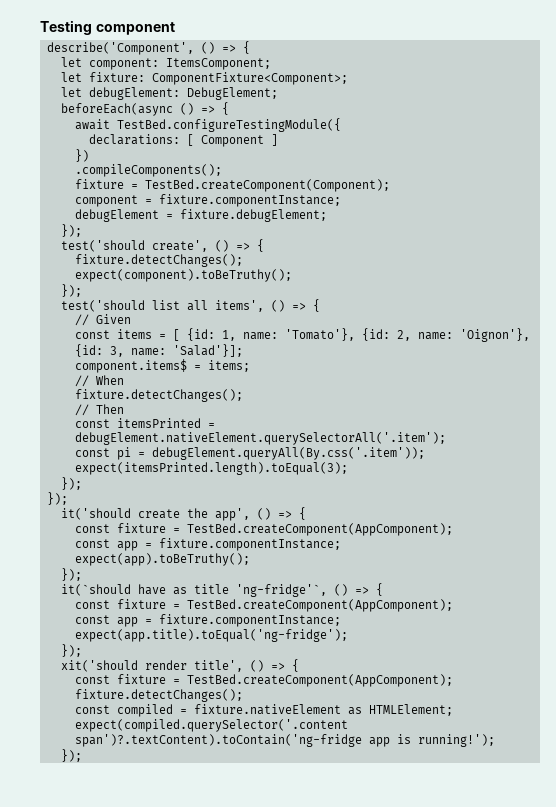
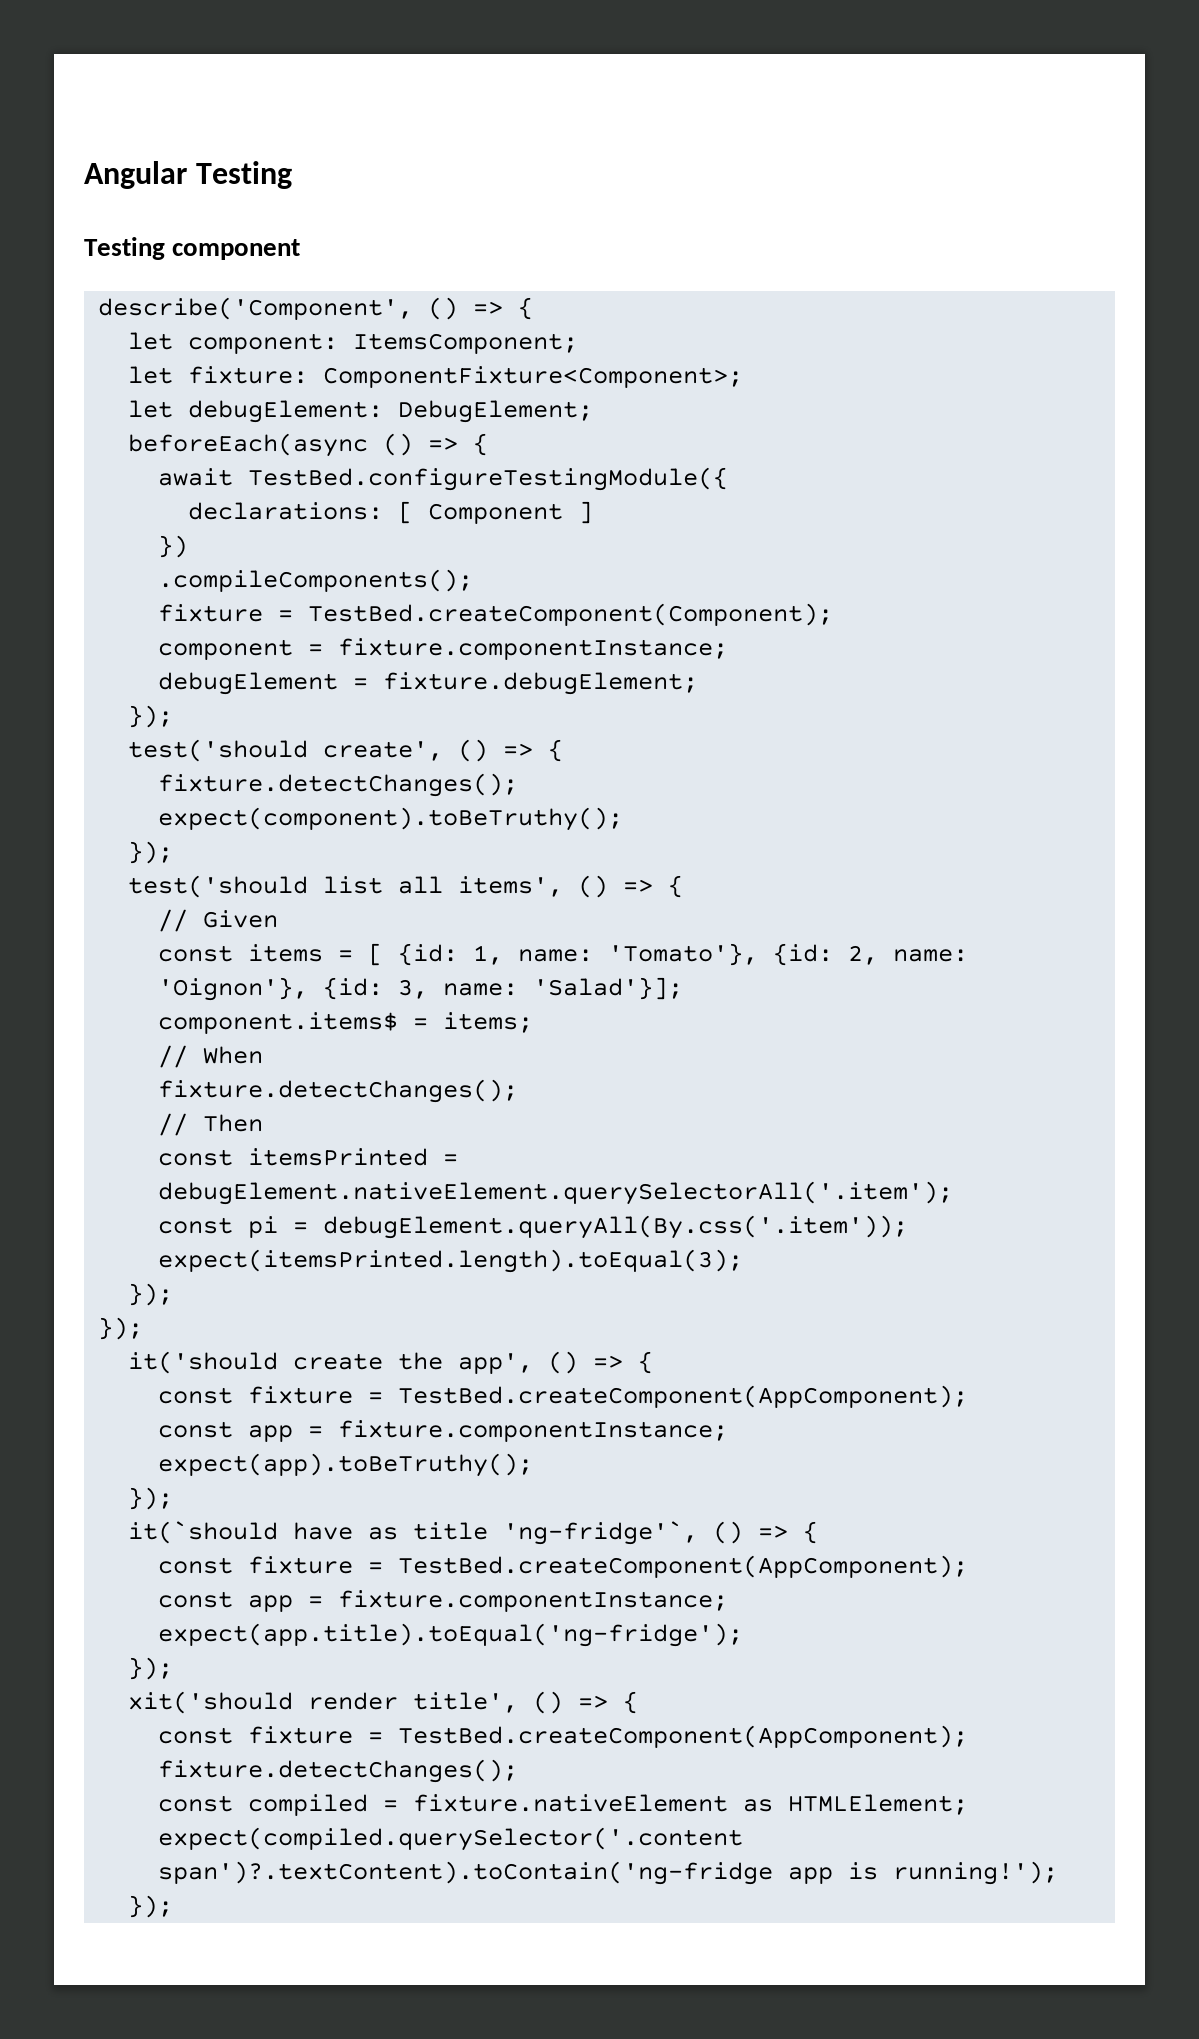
(40, 27) none -> [84,161,292,189] Angular Testing //

